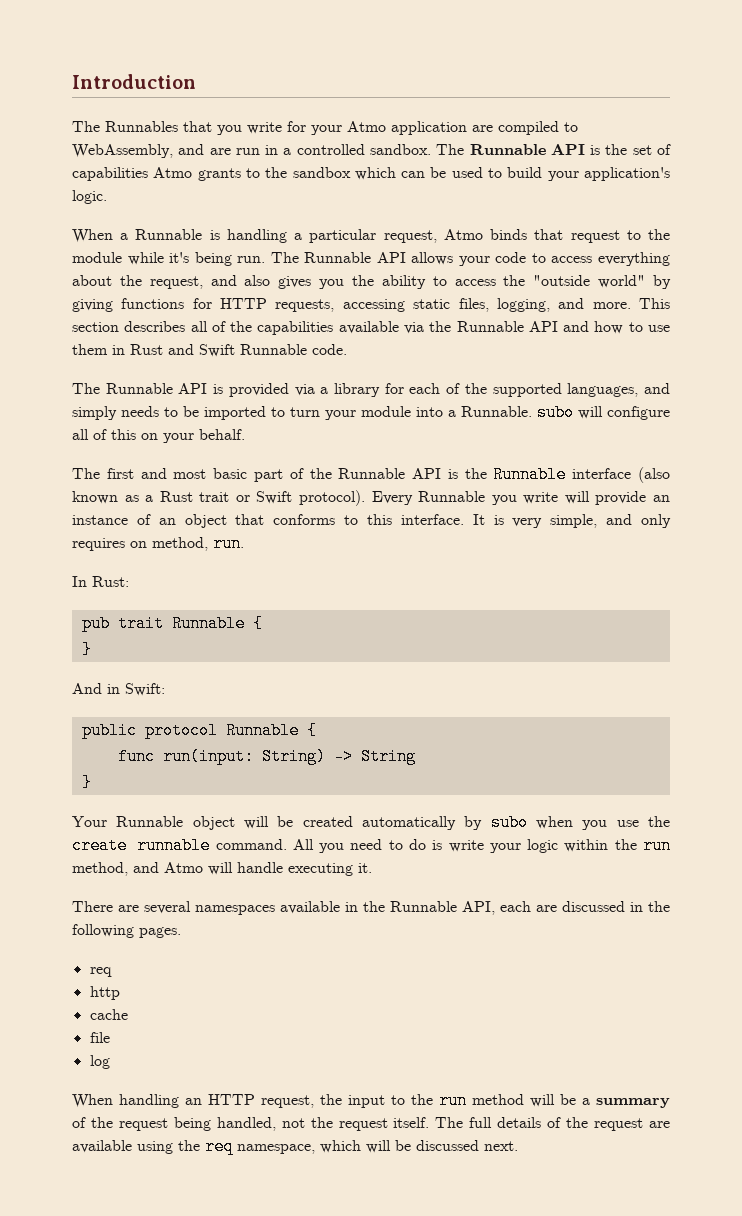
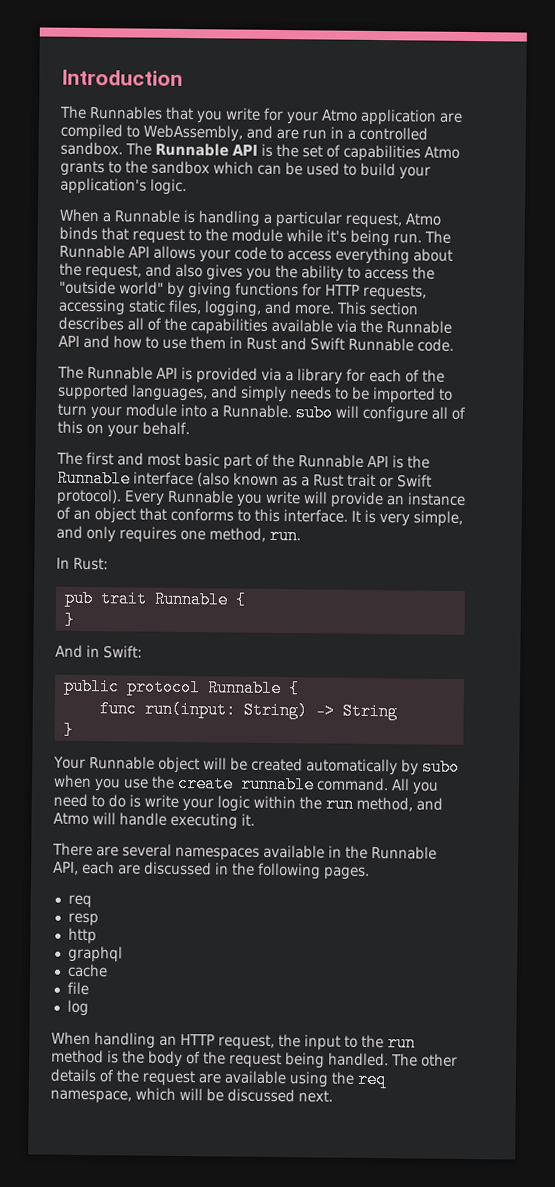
[130,541,147,548] on -> [180,529,206,541] one
(112, 972) none -> [67,912,99,927] // resp
(120, 993) none -> [67,945,123,963] // graphql
[530,1094,670,1108] [72,1117,493,1131] will be a summary of the request being handled, not the request itself. The full -> [107,1050,458,1069] is the body of the request being handled. The other

